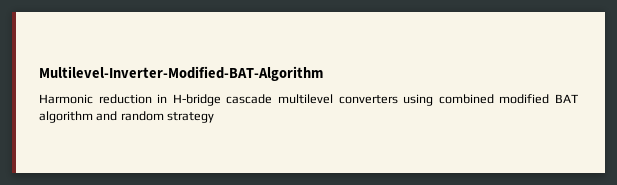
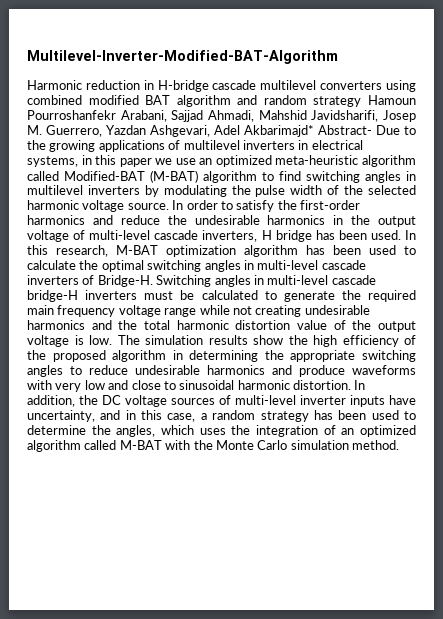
(215, 117) none -> [368,95,416,105] [27,110,416,122] [27,125,416,137] [27,140,363,152] [27,155,416,167] [27,170,416,183] [27,185,417,197] [27,200,360,212] [27,215,416,227] [27,230,417,242] [27,245,416,257] [27,260,366,272] [27,275,376,287] [27,290,416,302] [27,305,370,317] [27,320,417,332] [27,335,416,347] [27,350,416,362] [27,365,416,377] [27,380,366,392] [27,395,416,407] [27,410,417,422] [27,425,417,437] [27,440,399,452] Hamoun Pourroshanfekr Arabani, Sajjad Ahmadi, Mahshid Javidsharifi, Josep M. Guerrero, Yazdan Ashgevari, Adel Akbarimajd* Abstract- Due to the growing applications of multilevel inverters in electrical systems, in this paper we use an optimized meta-heuristic algorithm called Modified-BAT (M-BAT) algorithm to find switching angles in multilevel inverters by modulating the pulse width of the selected harmonic voltage source. In order to satisfy the first-order harmonics and reduce the undesirable harmonics in the output voltage of multi-level cascade inverters, H bridge has been used. In this research, M-BAT optimization algorithm has been used to calculate the optimal switching angles in multi-level cascade inverters of Bridge-H. Switching angles in multi-level cascade bridge-H inverters must be calculated to generate the required main frequency voltage range while not creating undesirable harmonics and the total harmonic distortion value of the output voltage is low. The simulation results show the high efficiency of the proposed algorithm in determining the appropriate switching angles to reduce undesirable harmonics and produce waveforms with very low and close to sinusoidal harmonic distortion. In addition, the DC voltage sources of multi-level inverter inputs have uncertainty, and in this case, a random strategy has been used to determine the angles, which uses the integration of an optimized algorithm called M-BAT with the Monte Carlo simulation method.

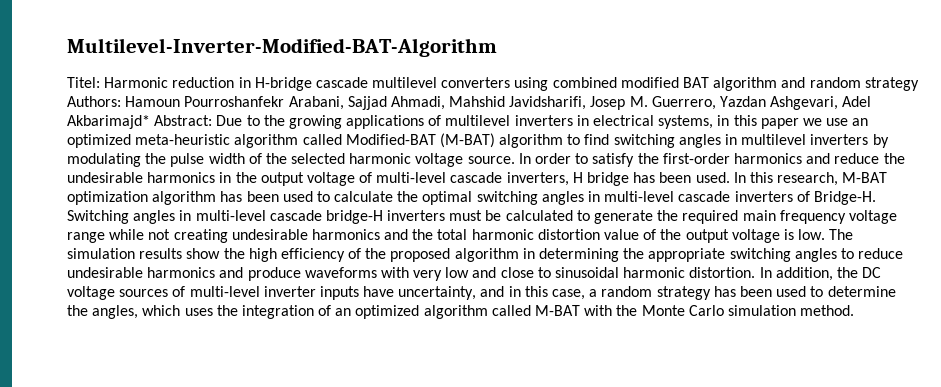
(338, 57) none -> [67,77,100,88] Titel:
(362, 101) none -> [67,96,121,107] Authors:
[318,125,372,135] Abstract- -> [154,115,213,126] Abstract:

